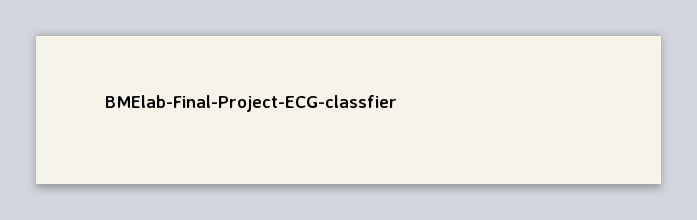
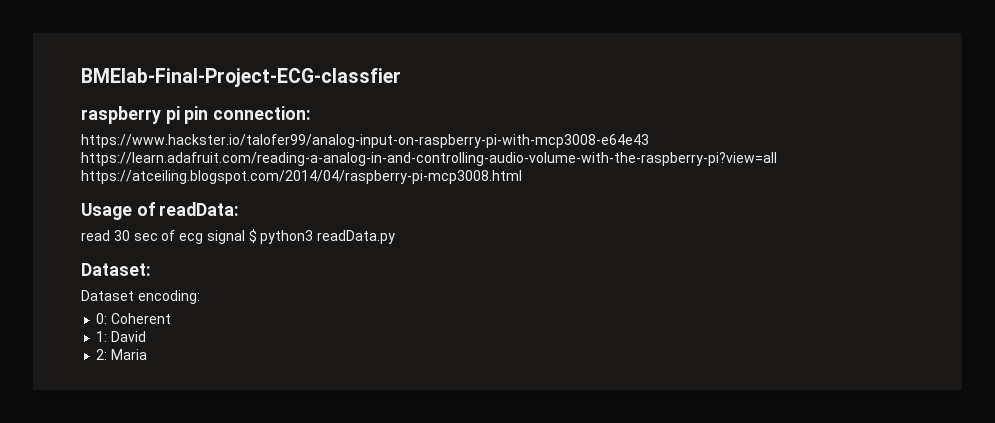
(397, 103) none -> [81,106,312,124] [81,134,649,148] [81,152,777,166] [81,170,522,184] [81,202,240,220] [81,229,396,244] [81,263,151,276] [81,290,200,304] [96,313,172,324] [96,331,147,342] [96,349,148,360] // raspberry pi pin connection: // https://www.hackster.io/talofer99/analog-input-on-raspberry-pi-with-mcp3008-e64e43 https://learn.adafruit.com/reading-a-analog-in-and-controlling-audio-volume-with-the-raspberry-pi?view=all https://atceiling.blogspot.com/2014/04/raspberry-pi-mcp3008.html // Usage of readData: // read 30 sec of ecg signal $ python3 readData.py // Dataset: // Dataset encoding: // 0: Coherent // 1: David // 2: Maria

